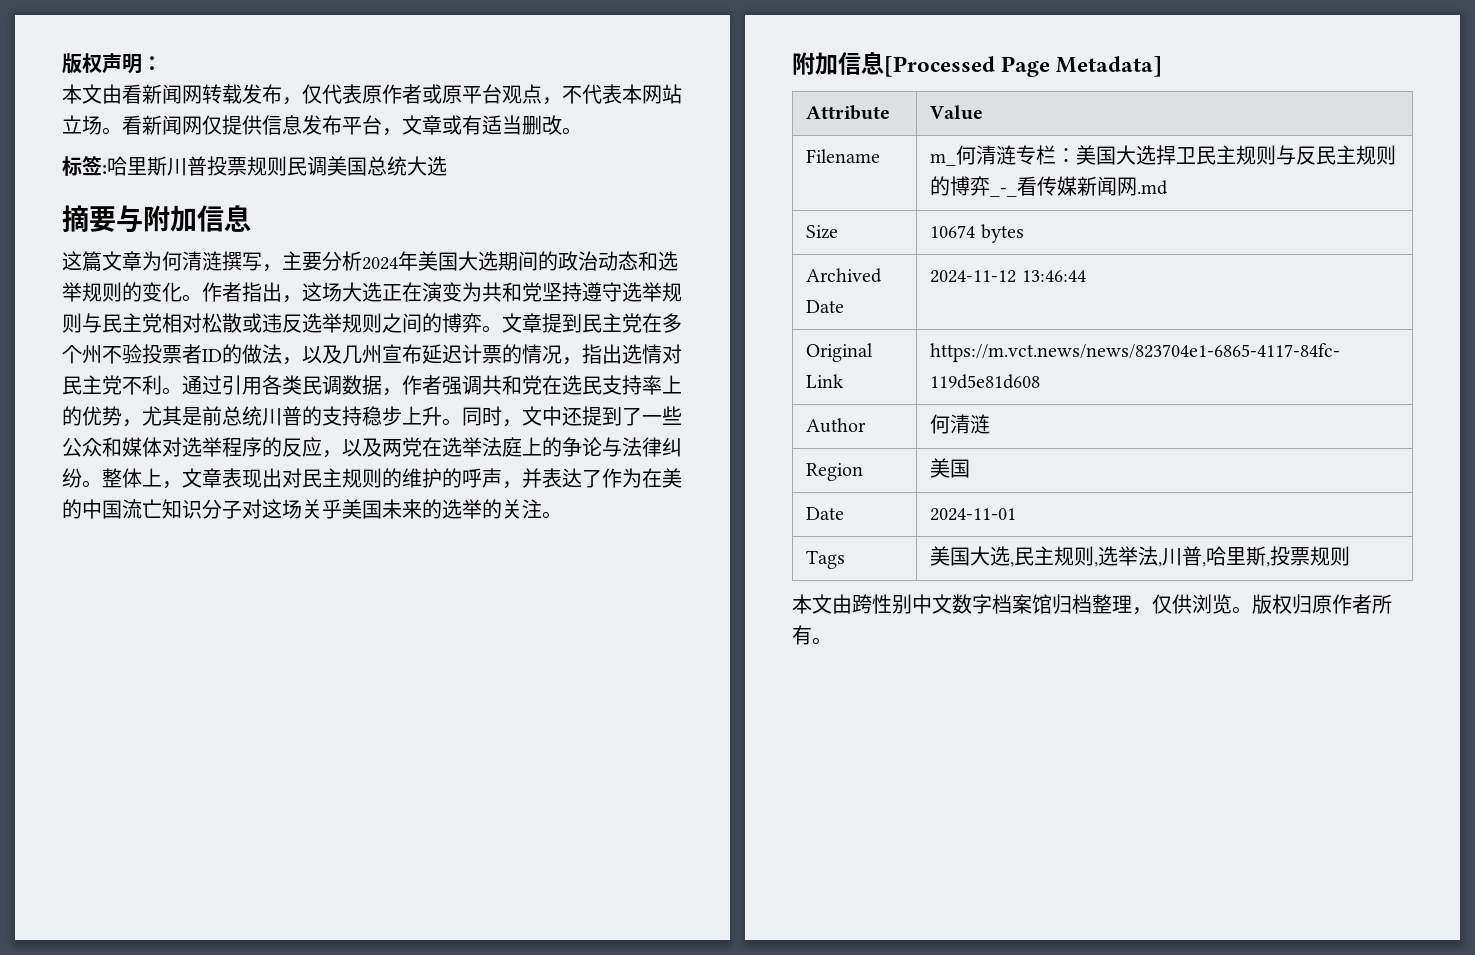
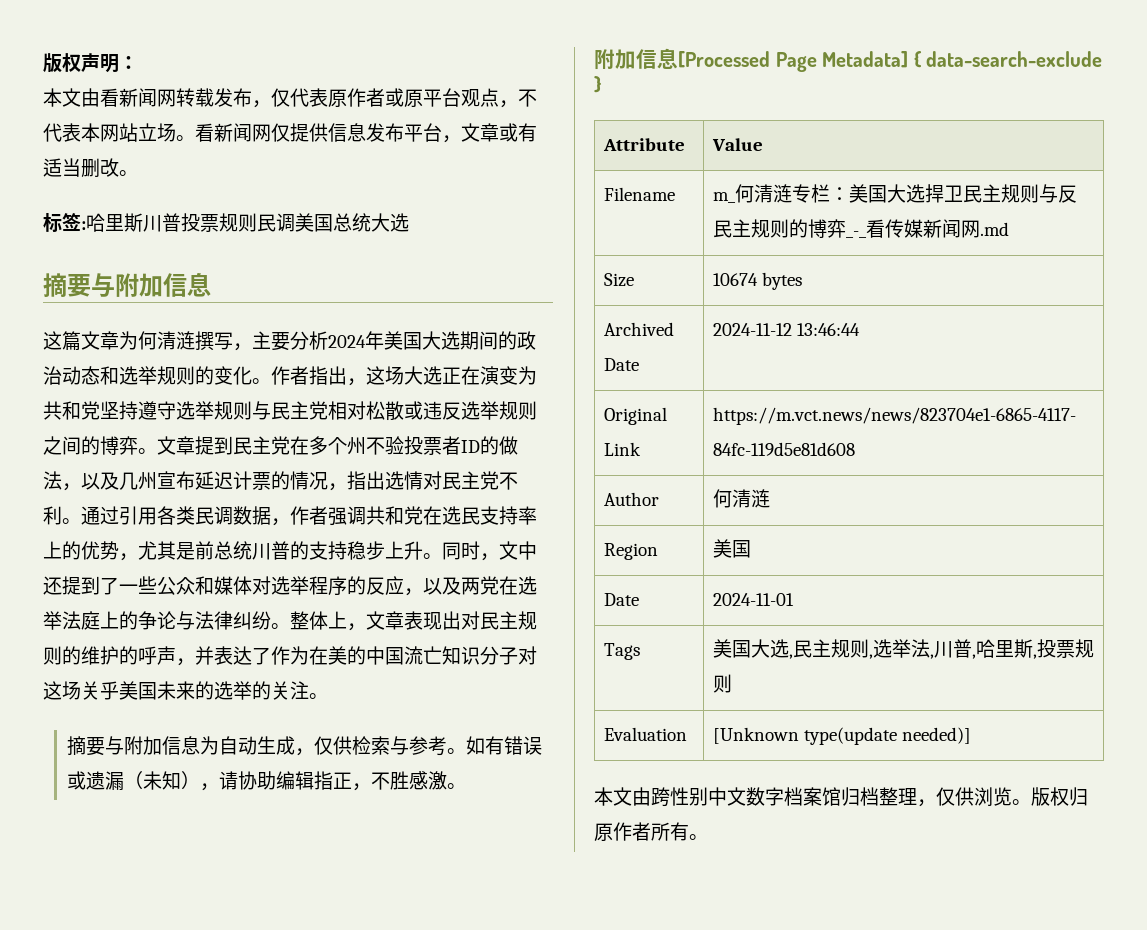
(562, 515) none -> [67,736,543,756] [67,771,467,791] // 摘要与附加信息为自动生成，仅供检索与参考。如有错误或遗漏（未知），请协助编辑指正，不胜感激。
(1163, 66) none -> [913,51,1103,68] [594,76,601,93] { data-search-exclude }
(1351, 556) none -> [603,727,687,741] [712,727,972,745] // Evaluation | [Unknown type(update needed)]

